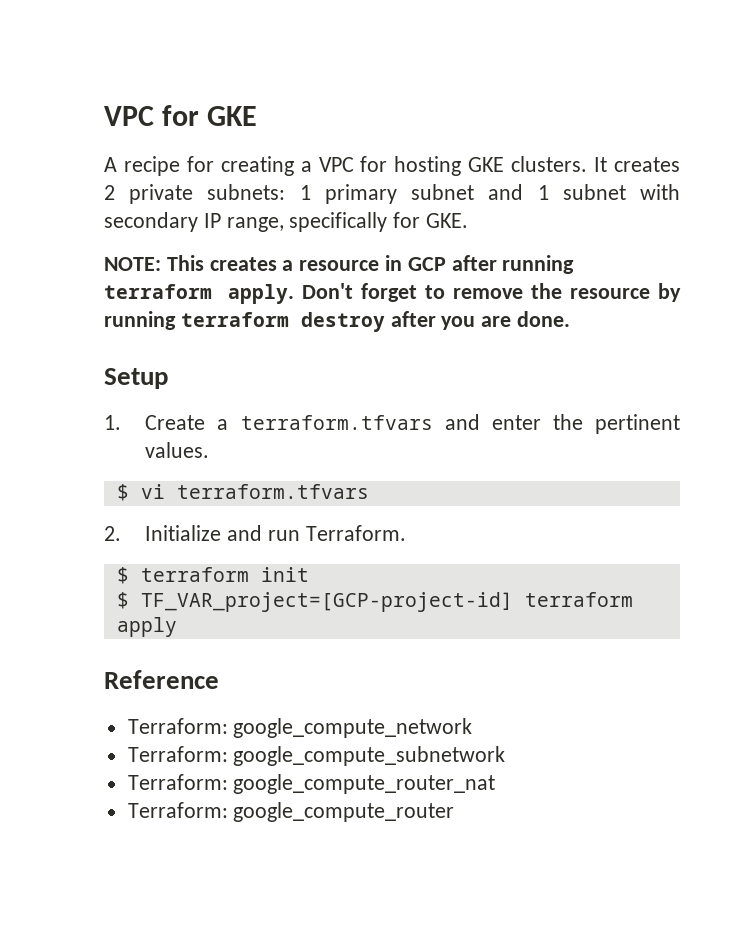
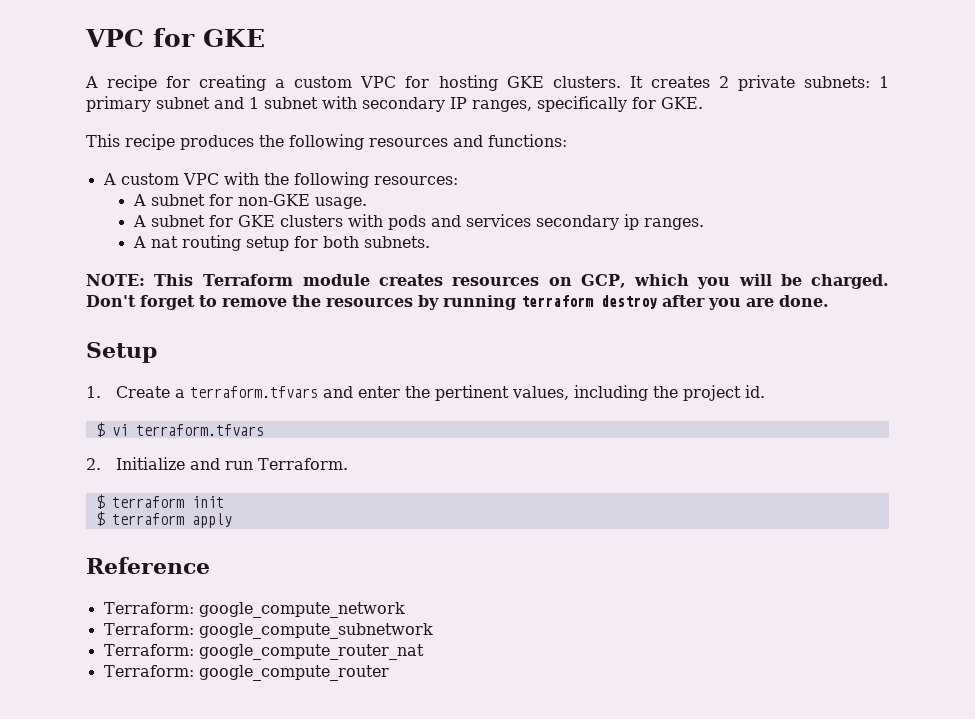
(312, 166) none -> [294,76,353,88] custom
[226,217,284,232] range, -> [472,100,532,112] ranges,
[104,255,575,274] [104,284,295,304] NOTE: This creates a resource in GCP after running terraform apply. -> [86,134,567,150] [102,172,458,188] [132,194,367,209] [132,214,704,230] [132,235,430,251] [86,274,889,289] This recipe produces the following resources and functions: // A custom VPC with the following resources: // A subnet for non-GKE usage. // A subnet for GKE clusters with pods and services secondary ip ranges. // A nat routing setup for both subnets. // NOTE: This Terraform module creates resources on GCP, which you will be charged.
[570,288,651,299] resource -> [326,298,413,307] resources
[145,442,210,458] values. -> [512,385,766,401] values, including the project id.
[140,592,513,612] TF_VAR_project=[GCP-project-id] -> (105, 518) none

